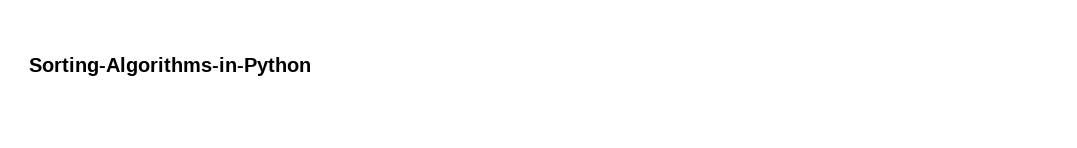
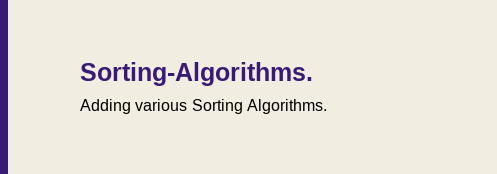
[29,57,311,76] Sorting-Algorithms-in-Python -> [80,62,313,86] [80,99,327,114] Sorting-Algorithms. // Adding various Sorting Algorithms.

